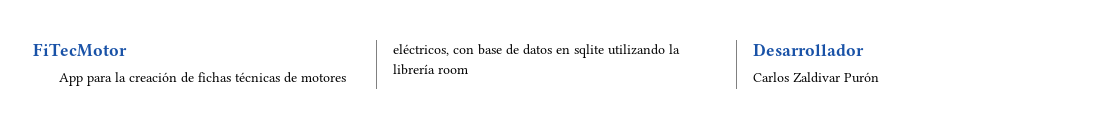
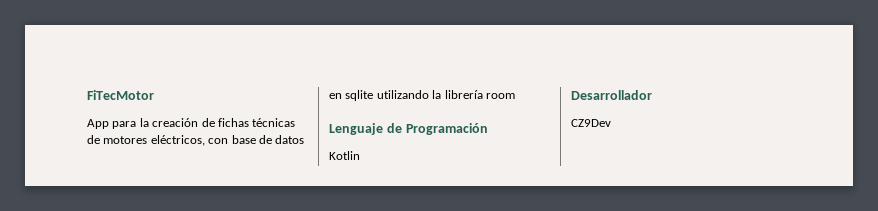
[753,43,864,56] [753,72,879,83] Desarrollador // Carlos Zaldivar Purón -> [329,123,488,135] [329,151,360,160] [571,90,652,100] [571,119,611,127] Lenguaje de Programación // Kotlin // Desarrollador // CZ9Dev

